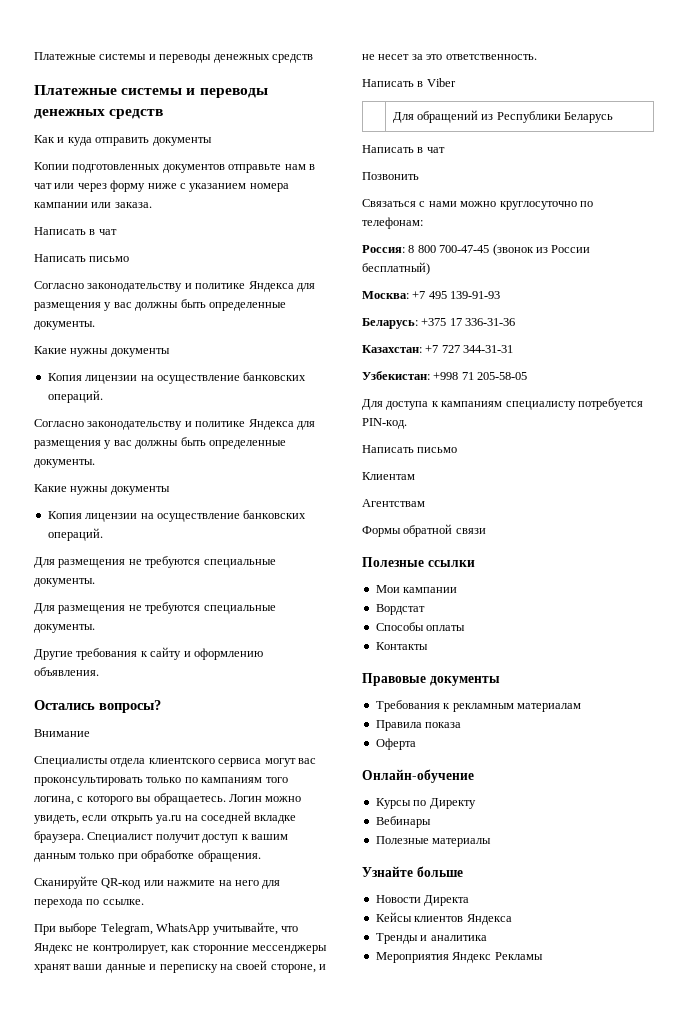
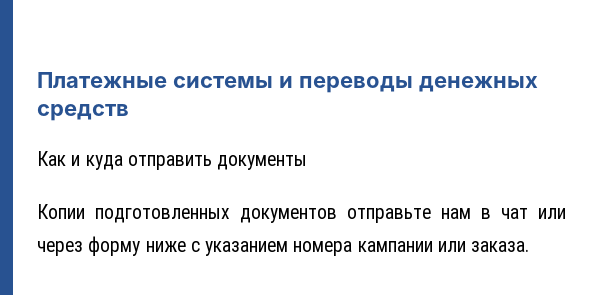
[34,52,313,63] [34,85,268,98] [34,109,164,119] Платежные системы и переводы денежных средств // Платежные системы и переводы денежных средств -> [37,72,538,93] [37,104,129,121] Платежные системы и переводы денежных средств
[34,227,117,235] [34,254,130,262] [34,281,315,292] [34,299,286,311] [34,321,95,330] [34,346,170,357] [47,372,307,384] [47,390,103,403] [34,419,315,430] [34,437,286,449] [34,459,95,468] [34,484,170,495] [47,510,307,522] [47,528,103,541] [34,556,276,568] [34,578,95,587] [34,602,276,614] [34,624,95,633] [34,647,263,660] [34,667,99,676] [34,700,161,713] [34,729,90,737] [34,756,316,767] [34,777,288,786] [34,793,302,805] [34,811,297,824] [34,831,288,843] [34,850,261,862] [34,876,281,889] [34,899,144,908] [34,922,298,935] [34,943,327,954] [34,960,326,973] [362,54,537,60] [362,78,456,87] [392,110,614,123] [362,145,445,153] [362,172,419,180] [362,199,593,210] [362,217,423,229] [362,244,591,256] [362,262,430,275] [362,291,501,299] [362,318,516,329] [362,345,514,353] [362,371,528,380] [362,398,643,410] [362,418,407,429] [362,445,458,453] [362,472,415,480] [362,499,425,507] [362,524,486,537] [362,557,475,567] [375,585,458,593] [375,604,425,615] [375,622,466,631] [375,642,428,650] [362,673,500,686] [375,700,581,712] [375,720,462,731] [375,738,416,750] [362,769,474,783] [375,798,476,809] [375,816,431,828] [375,836,492,847] [362,866,463,877] [375,895,470,906] [375,912,512,925] [375,933,487,944] [375,952,543,963] // Написать в чат // Написать письмо // Согласно законодательству и политике Яндекса для размещения у вас должны быть определенные документы. // Какие нужны документы // Копия лицензии на осуществление банковских операций. // Согласно законодательству и политике Яндекса для размещения у вас должны быть определенные документы. // Какие нужны документы // Копия лицензии на осуществление банковских операций. // Для размещения не требуются специальные документы. // Для размещения не требуются специальные документы. // Другие требования к сайту и оформлению объявления. // Остались вопросы? // Внимание // Специалисты отдела клиентского сервиса могут вас проконсультировать только по кампаниям того логина, с которого вы обращаетесь. Логин можно увидеть, если открыть ya.ru на соседней вкладке браузера. Специалист получит доступ к вашим данным только при обработке обращения. // Сканируйте QR-код или нажмите на него для перехода по ссылке. // При выборе Telegram, WhatsApp учитывайте, что Яндекс не контролирует, как сторонние мессенджеры хранят ваши данные и переписку на своей стороне, и не несет за это ответственность. // Написать в Viber // | Для обращений из Республики Беларусь // Написать в чат // Позвонить // Связаться с нами можно круглосуточно по телефонам: // Россия: 8 800 700-47-45 (звонок из России бесплатный) // Москва: +7 495 139-91-93 // Беларусь: +375 17 336-31-36 // Казахстан: +7 727 344-31-31 // Узбекистан: +998 71 205-58-05 // Для доступа к кампаниям специалисту потребуется PIN-код. // Написать письмо // Клиентам // Агентствам // Формы обратной связи // Полезные ссылки // Мои кампании // Вордстат // Способы оплаты // Контакты // Правовые документы // Требования к рекламным материалам // Правила показа // Оферта // Онлайн-обучение // Курсы по Директу // Вебинары // Полезные материалы // Узнайте больше // Новости Директа // Кейсы клиентов Яндекса // Тренды и аналитика // Мероприятия Яндекс Рекламы -> (530, 246) none

